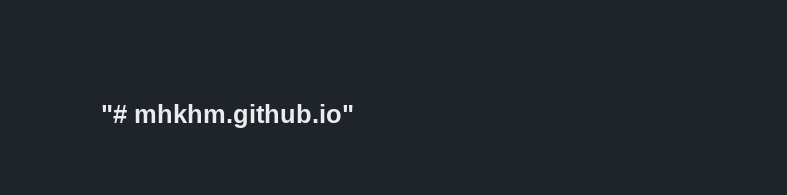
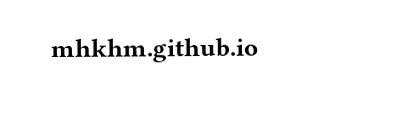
[101,104,354,128] "# mhkhm.github.io" -> [50,37,259,64] mhkhm.github.io

